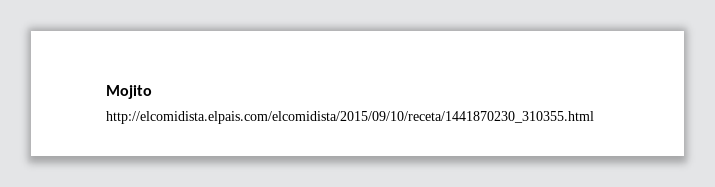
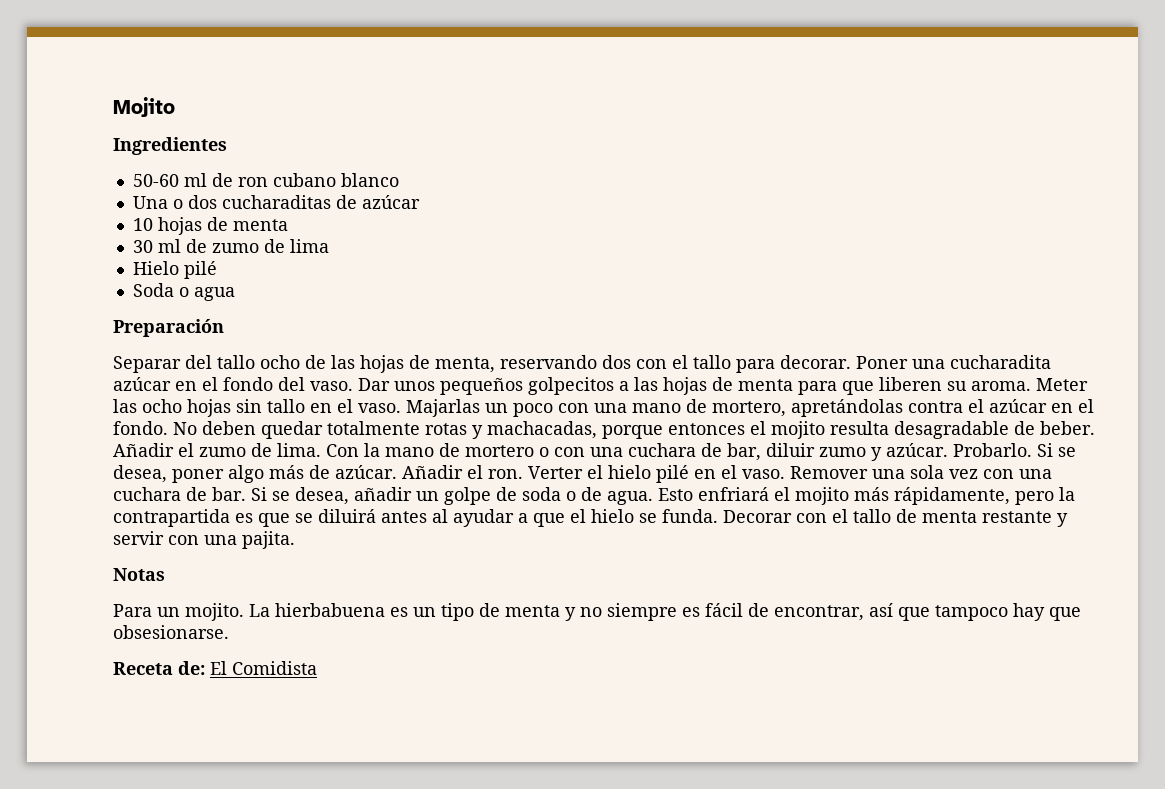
[106,111,594,124] http://elcomidista.elpais.com/elcomidista/2015/09/10/receta/1441870230_310355.html -> [113,137,227,155] [132,173,399,187] [132,195,420,209] [132,217,288,235] [132,239,329,253] [132,261,217,279] [132,283,235,301] [113,319,224,337] [113,355,1051,373] [113,377,1088,395] [113,399,1094,417] [113,421,1095,439] [113,443,1076,461] [113,465,1052,483] [113,487,1075,505] [113,509,1068,527] [113,531,295,549] [113,568,165,581] [113,603,1081,621] [113,625,229,639] [113,661,317,675] Ingredientes // 50-60 ml de ron cubano blanco // Una o dos cucharaditas de azúcar // 10 hojas de menta // 30 ml de zumo de lima // Hielo pilé // Soda o agua // Preparación // Separar del tallo ocho de las hojas de menta, reservando dos con el tallo para decorar. Poner una cucharadita azúcar en el fondo del vaso. Dar unos pequeños golpecitos a las hojas de menta para que liberen su aroma. Meter las ocho hojas sin tallo en el vaso. Majarlas un poco con una mano de mortero, apretándolas contra el azúcar en el fondo. No deben quedar totalmente rotas y machacadas, porque entonces el mojito resulta desagradable de beber. Añadir el zumo de lima. Con la mano de mortero o con una cuchara de bar, diluir zumo y azúcar. Probarlo. Si se desea, poner algo más de azúcar. Añadir el ron. Verter el hielo pilé en el vaso. Remover una sola vez con una cuchara de bar. Si se desea, añadir un golpe de soda o de agua. Esto enfriará el mojito más rápidamente, pero la contrapartida es que se diluirá antes al ayudar a que el hielo se funda. Decorar con el tallo de menta restante y servir con una pajita. // Notas // Para un mojito. La hierbabuena es un tipo de menta y no siempre es fácil de encontrar, así que tampoco hay que obsesionarse. // Receta de: El Comidista

